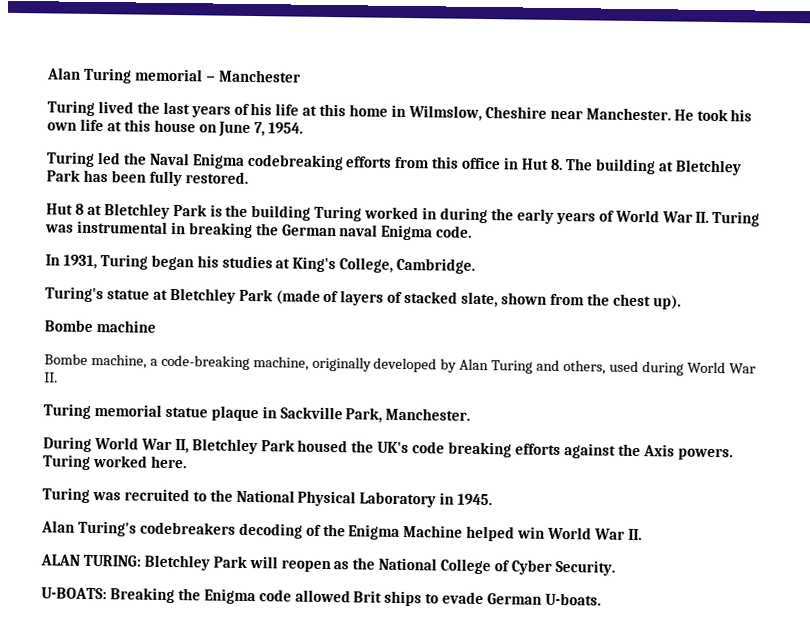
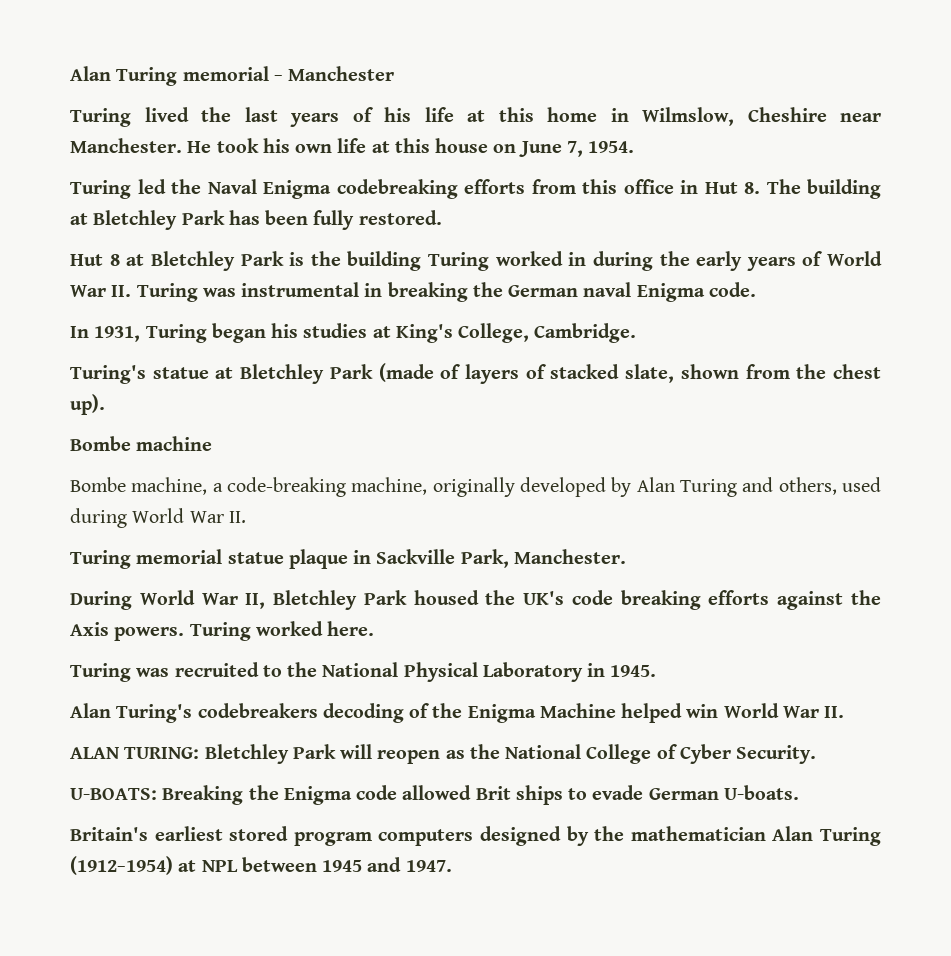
(602, 599) none -> [70,826,882,846] [70,856,452,875] // Britain's earliest stored program computers designed by the mathematician Alan Turing (1912−1954) at NPL between 1945 and 1947.

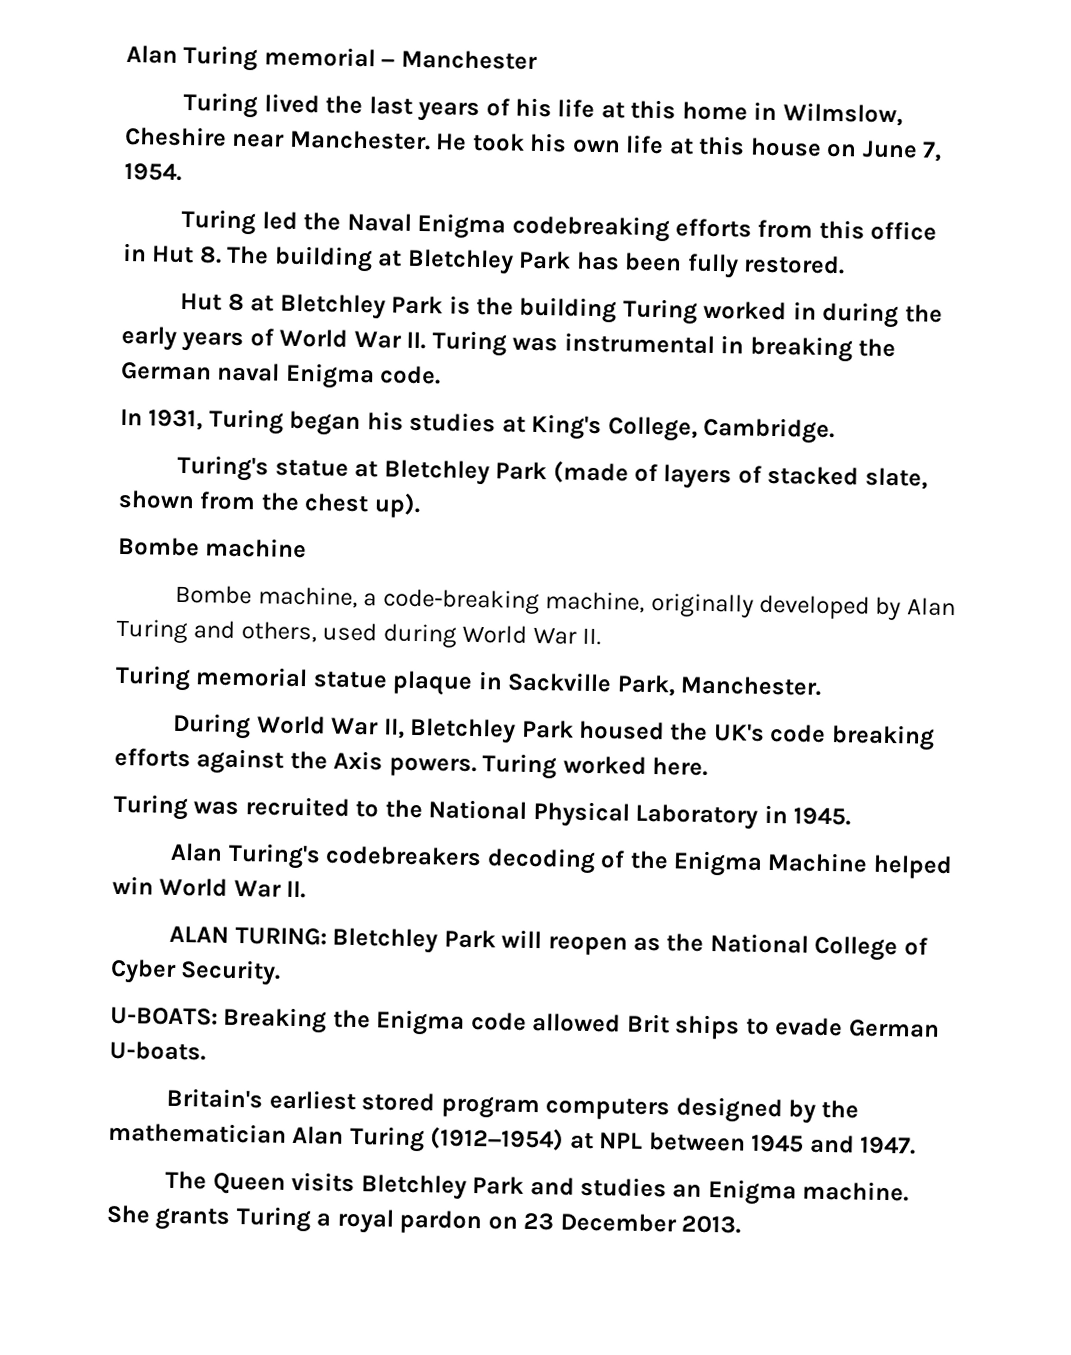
(452, 866) none -> [165,1170,910,1206] [106,1204,742,1235] // The Queen visits Bletchley Park and studies an Enigma machine. She grants Turing a royal pardon on 23 December 2013.

